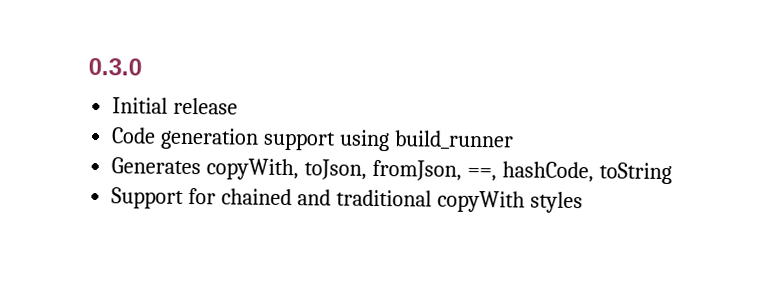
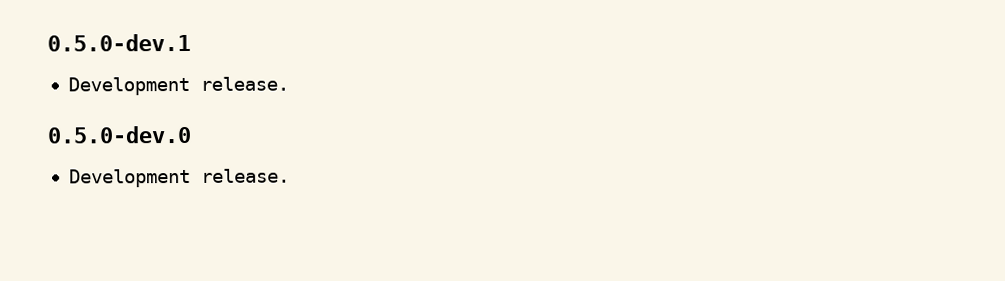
[88,57,142,76] [112,97,239,115] [111,127,514,152] [111,157,672,185] [111,187,583,214] 0.3.0 // Initial release // Code generation support using build_runner // Generates copyWith, toJson, fromJson, ==, hashCode, toString // Support for chained and traditional copyWith styles -> [47,33,191,52] [67,76,289,96] [47,125,192,144] [68,168,290,188] 0.5.0-dev.1 // Development release. // 0.5.0-dev.0 // Development release.

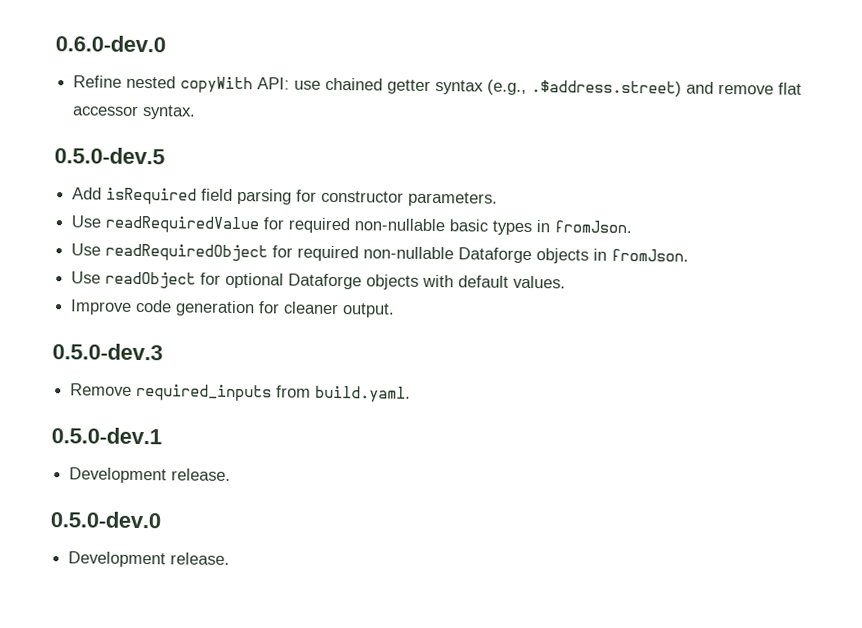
(47, 42) none -> [55,35,166,53] [73,75,803,97] [73,105,197,120] [54,147,165,165] [72,187,499,207] [71,215,633,236] [71,243,690,264] [71,271,567,290] [70,299,396,318] [52,343,163,361] [70,383,412,403] 0.6.0-dev.0 // Refine nested copyWith API: use chained getter syntax (e.g., .$address.street) and remove flat accessor syntax. // 0.5.0-dev.5 // Add isRequired field parsing for constructor parameters. // Use readRequiredValue for required non-nullable basic types in fromJson. // Use readRequiredObject for required non-nullable Dataforge objects in fromJson. // Use readObject for optional Dataforge objects with default values. // Improve code generation for cleaner output. // 0.5.0-dev.3 // Remove required_inputs from build.yaml. //

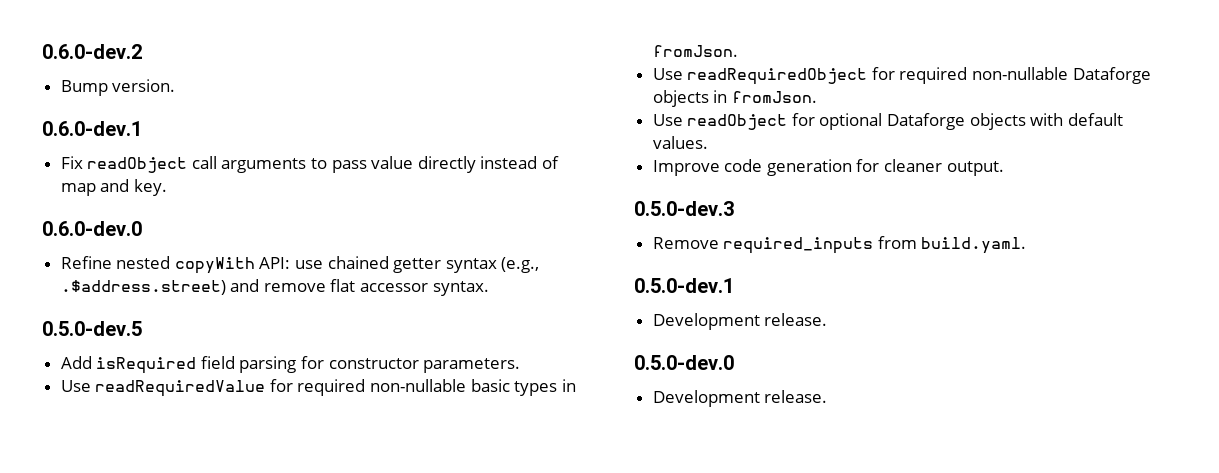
(55, 44) none -> [42,44,142,59] [60,79,176,96] [42,121,142,136] [60,156,560,173] [60,179,167,196] 0.6.0-dev.2 // Bump version. // 0.6.0-dev.1 // Fix readObject call arguments to pass value directly instead of map and key. //

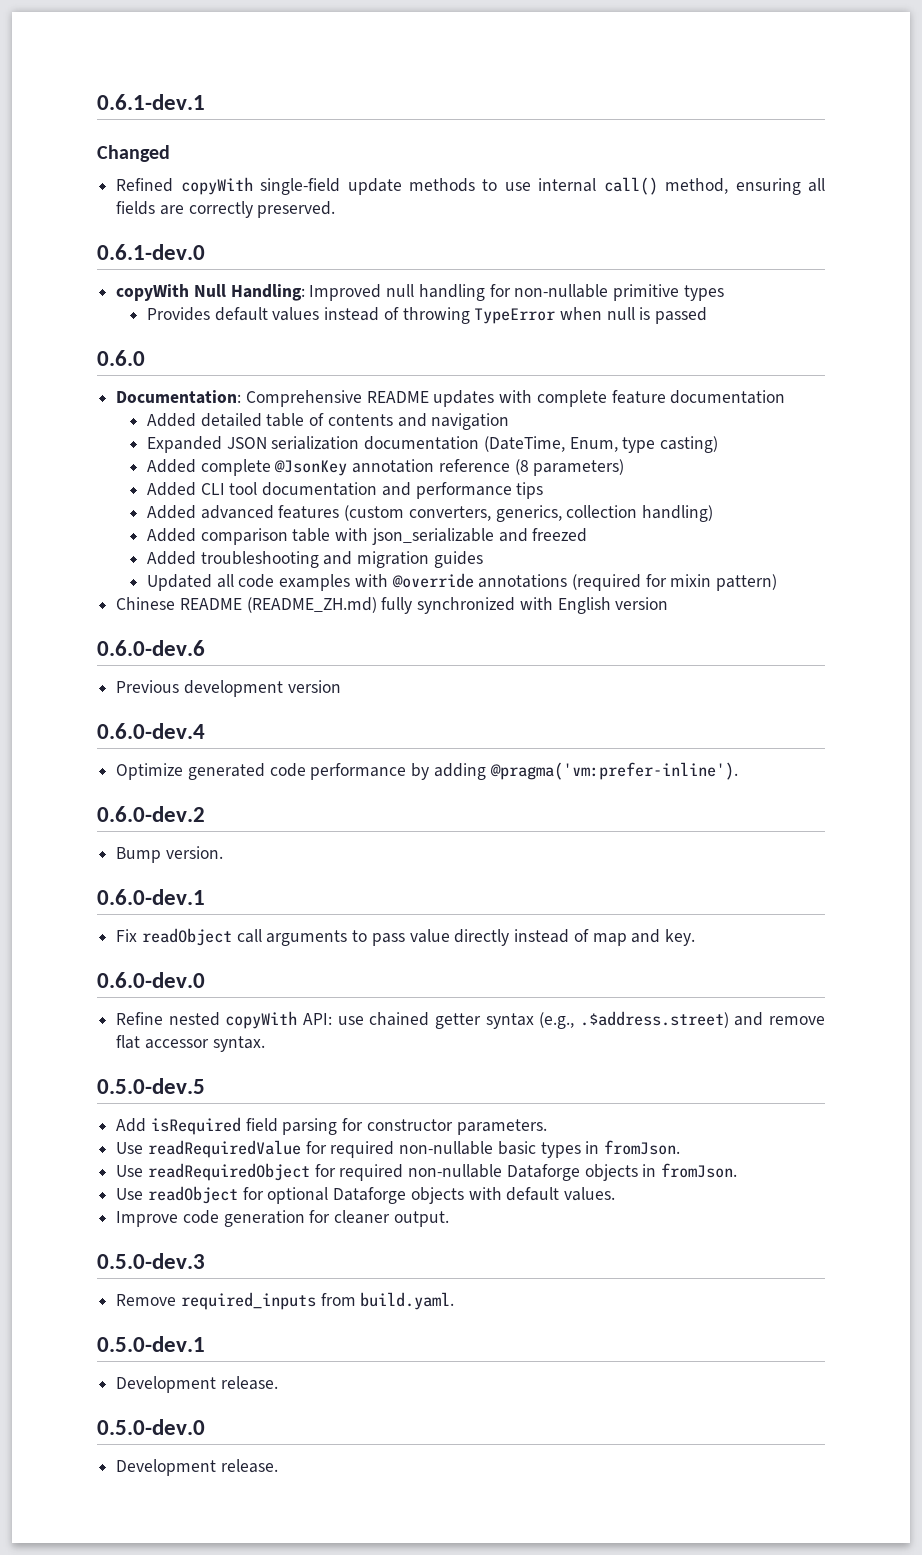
(42, 51) none -> [97,94,205,110] [97,145,170,162] [116,177,825,195] [116,201,336,218] [97,244,205,260] [116,284,724,301] [146,307,708,324] [97,350,145,366] [116,390,786,407] [146,413,510,430] [146,436,718,453] [146,459,625,476] [146,482,544,499] [146,505,713,522] [146,528,588,545] [146,551,483,568] [146,573,778,591] [116,597,669,614] [97,640,205,656] [116,680,341,697] [97,723,205,739] [116,762,738,780] 0.6.1-dev.1 // Changed // Refined copyWith single-field update methods to use internal call() method, ensuring all fields are correctly preserved. // 0.6.1-dev.0 // copyWith Null Handling: Improved null handling for non-nullable primitive types // Provides default values instead of throwing TypeError when null is passed // 0.6.0 // Documentation: Comprehensive README updates with complete feature documentation // Added detailed table of contents and navigation // Expanded JSON serialization documentation (DateTime, Enum, type casting) // Added complete @JsonKey annotation reference (8 parameters) // Added CLI tool documentation and performance tips // Added advanced features (custom converters, generics, collection handling) // Added comparison table with json_serializable and freezed // Added troubleshooting and migration guides // Updated all code examples with @override annotations (required for mixin pattern) // Chinese README (README_ZH.md) fully synchronized with English version // 0.6.0-dev.6 // Previous development version // 0.6.0-dev.4 // Optimize generated code performance by adding @pragma('vm:prefer-inline'). //

